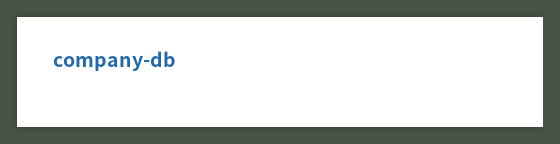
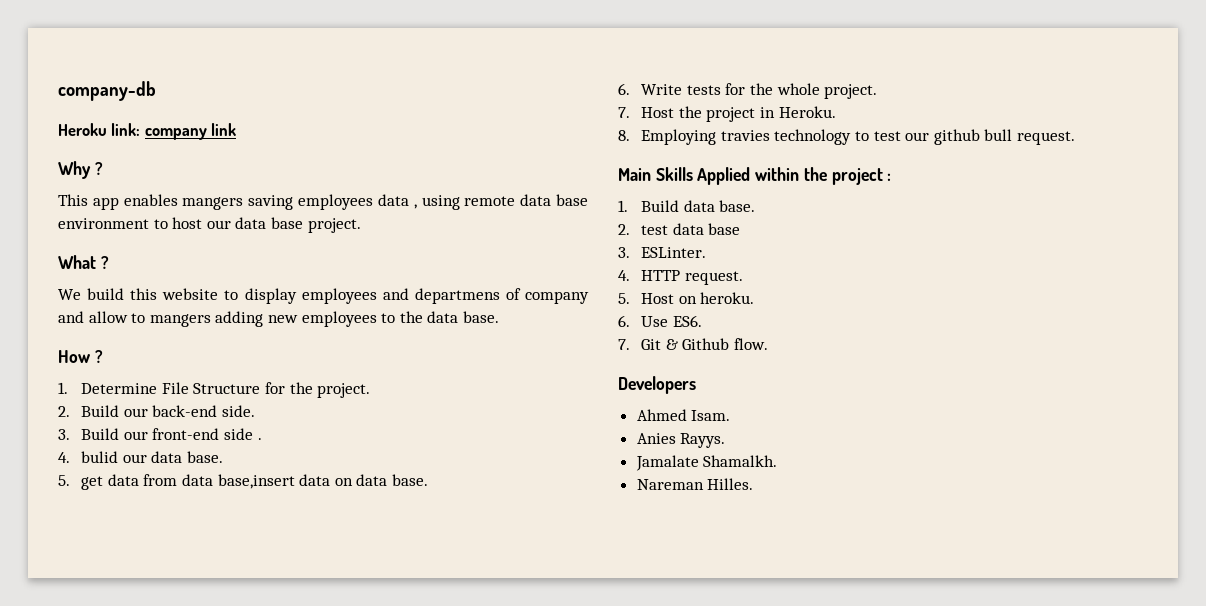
(176, 61) none -> [58,123,237,140] [58,161,103,179] [58,194,588,210] [58,217,361,233] [58,255,109,269] [58,288,590,304] [58,311,499,327] [58,350,103,363] [58,382,371,398] [58,405,255,417] [58,428,262,440] [58,451,223,463] [58,474,428,490] [618,83,878,99] [618,106,836,122] [618,129,1075,145] [618,167,892,185] [618,200,756,212] [618,223,741,235] [618,247,707,258] [618,270,743,285] [618,292,755,304] [618,315,702,327] [618,338,768,350] [618,376,696,394] [636,409,731,421] [636,433,726,448] [635,455,778,471] [636,478,754,490] // Heroku link: company link // Why ? // This app enables mangers saving employees data , using remote data base environment to host our data base project. // What ? // We build this website to display employees and departmens of company and allow to mangers adding new employees to the data base. // How ? // 1. Determine File Structure for the project. // 2. Build our back-end side. // 3. Build our front-end side . // 4. bulid our data base. // 5. get data from data base,insert data on data base. // 6. Write tests for the whole project. // 7. Host the project in Heroku. // 8. Employing travies technology to test our github bull request. // Main Skills Applied within the project : // 1. Build data base. // 2. test data base // 3. ESLinter. // 4. HTTP request. // 5. Host on heroku. // 6. Use ES6. // 7. Git & Github flow. // Developers // Ahmed Isam. // Anies Rayys. // Jamalate Shamalkh. // Nareman Hilles.

